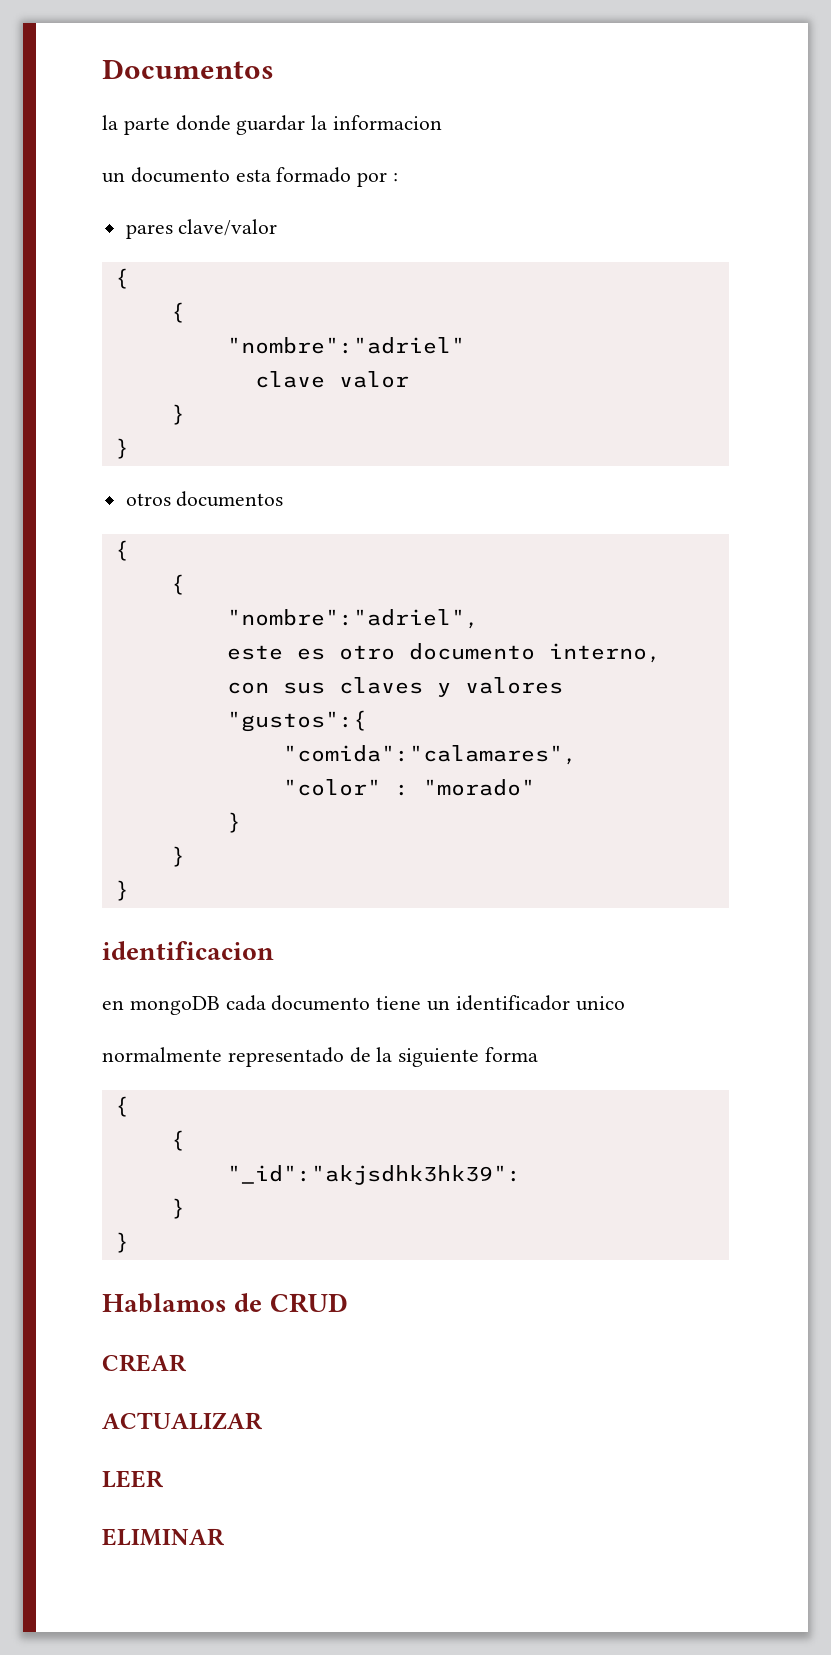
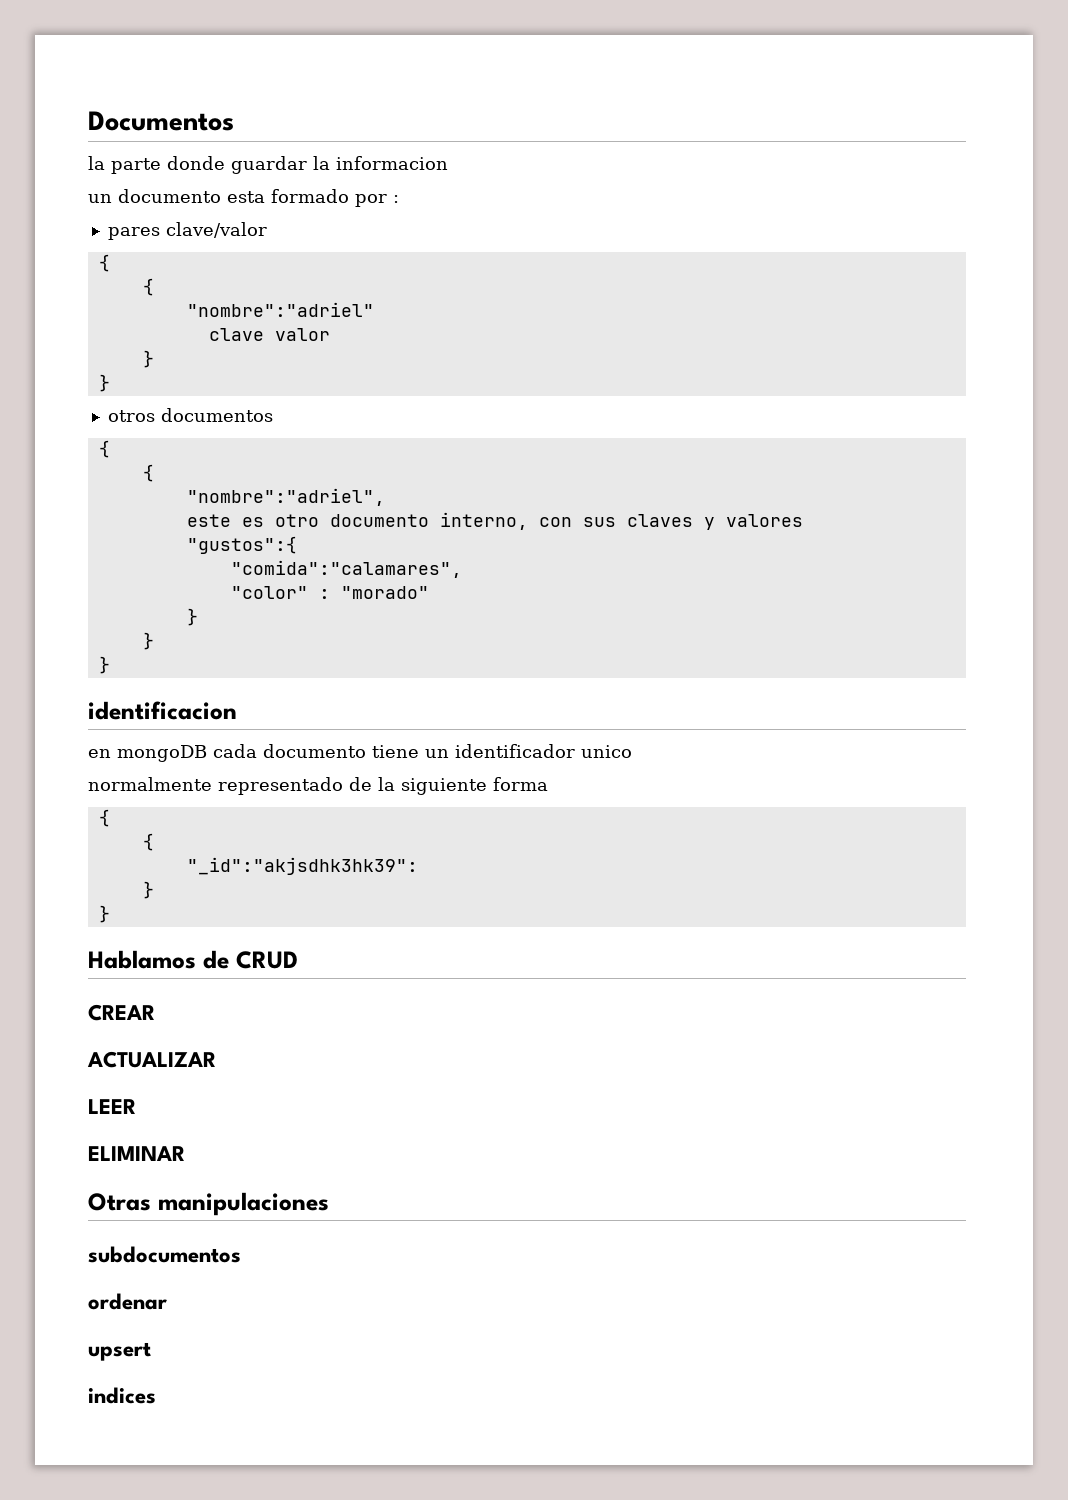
(225, 1537) none -> [88,1192,329,1216] [88,1246,241,1263] [88,1293,167,1310] [88,1342,151,1361] [88,1387,156,1404] // Otras manipulaciones // subdocumentos // ordenar // upsert // indices

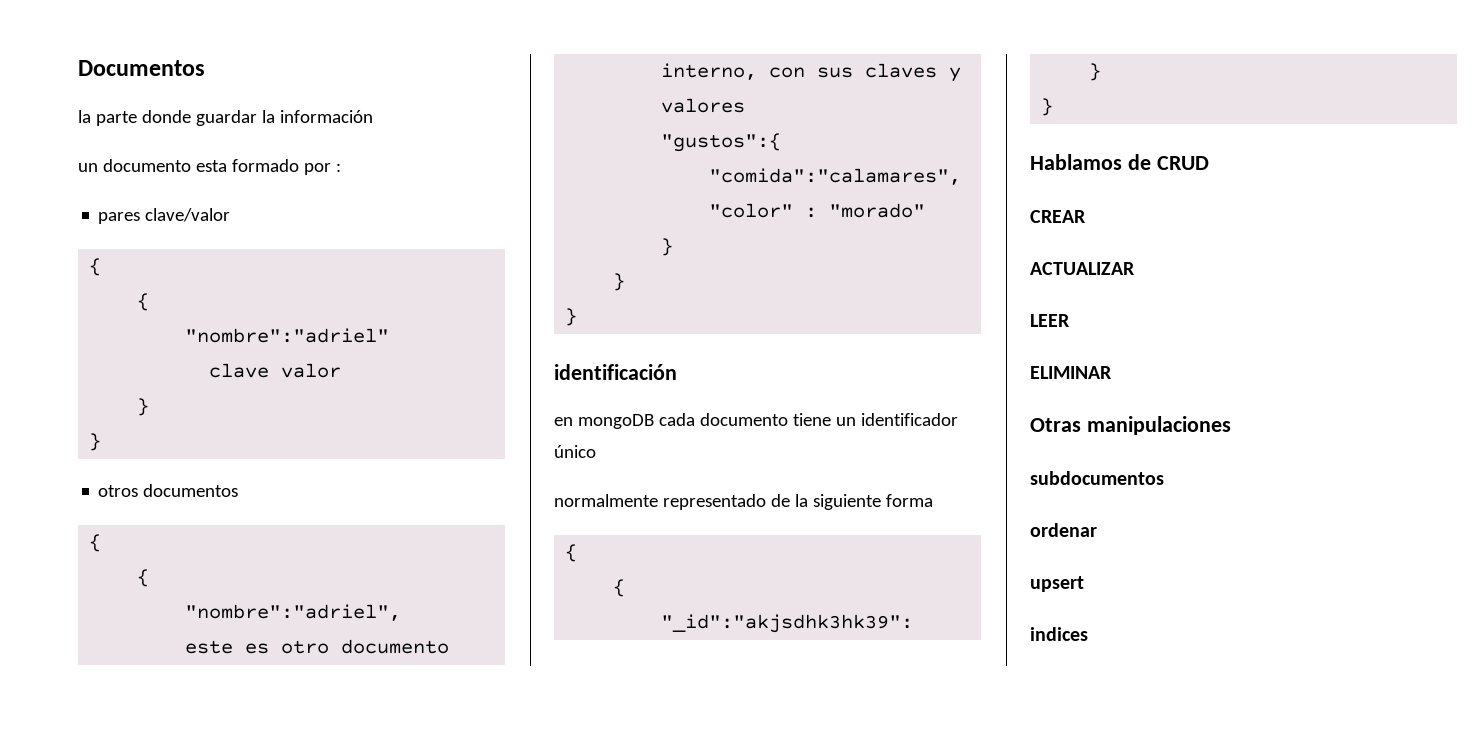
[336,156,448,170] informacion -> [279,110,373,123] información
[88,701,237,720] identificacion -> [554,364,677,380] identificación
[581,745,632,758] unico -> [554,445,596,458] único

